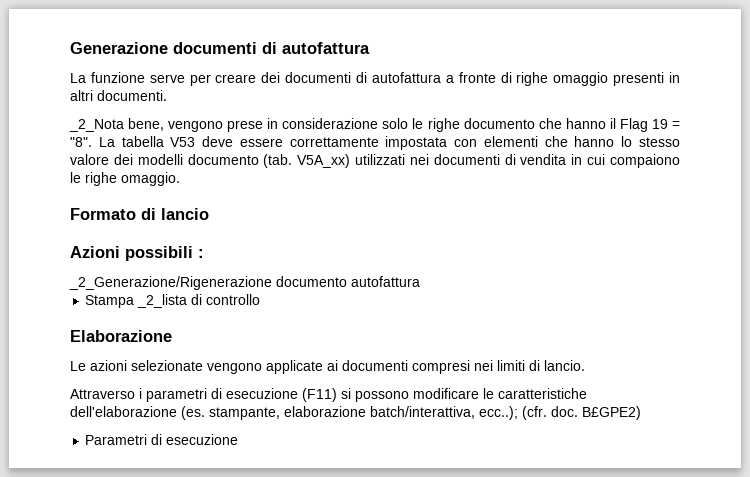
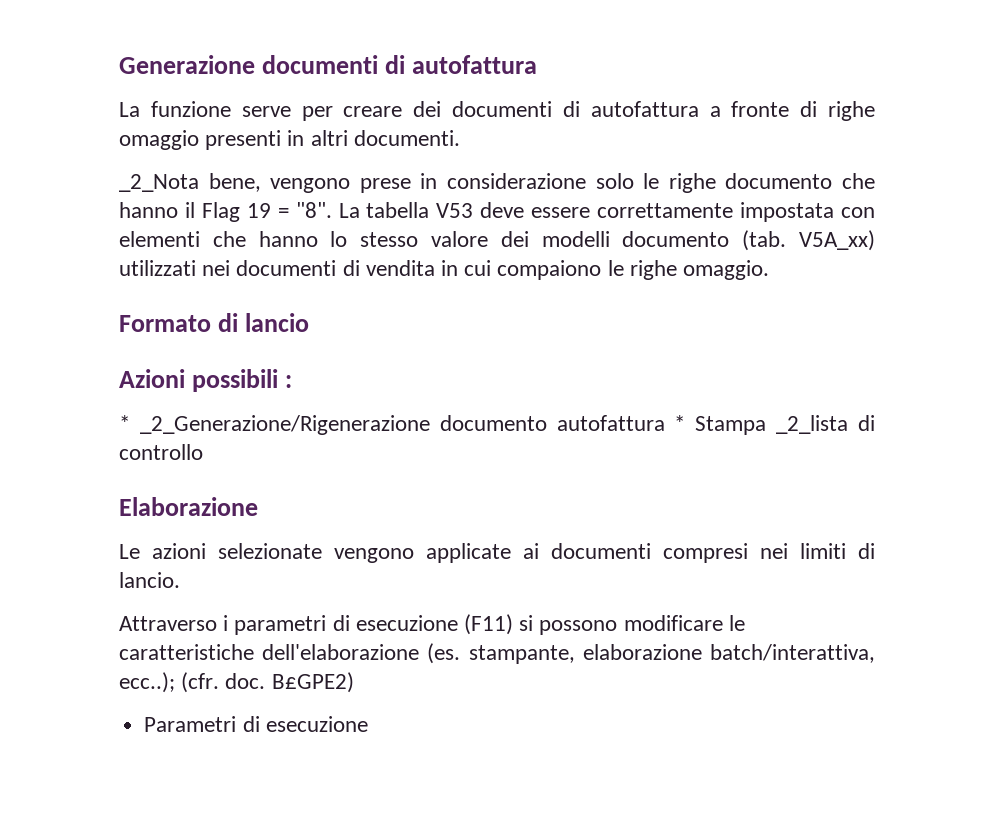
(204, 253) none -> [119,415,130,431] *
(420, 281) // -> [674,415,686,431] *

